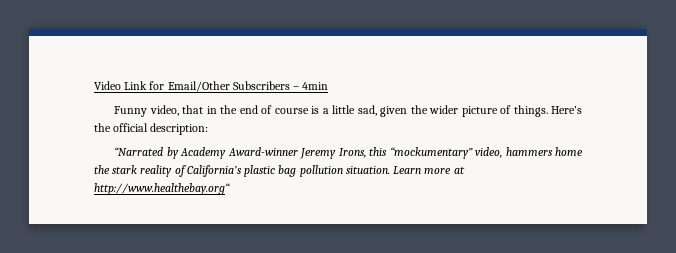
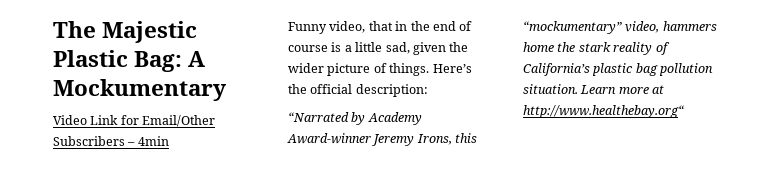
(94, 85) none -> [53,21,198,43] [53,50,206,72] [53,79,227,101] The Majestic Plastic Bag: A Mockumentary //

